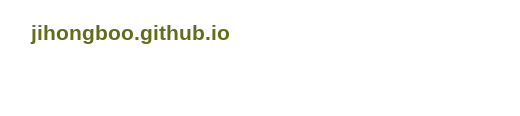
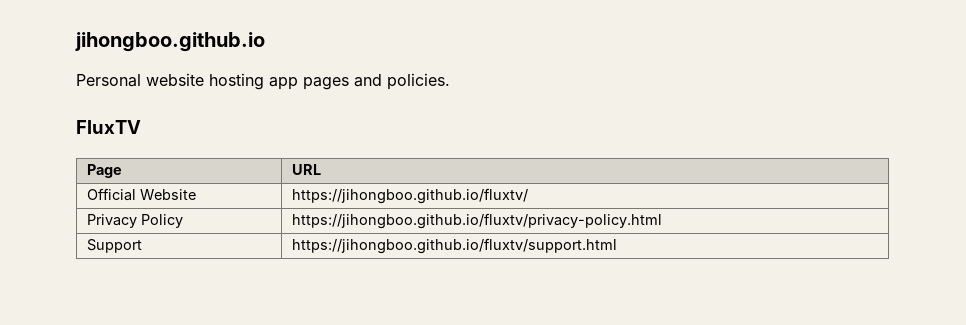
(230, 34) none -> [76,73,450,90] [76,120,141,134] [86,164,122,178] [291,164,321,175] [86,188,196,201] [291,188,528,204] [86,214,183,228] [291,213,662,229] [86,239,142,253] [291,238,617,254] // Personal website hosting app pages and policies. // FluxTV // Page | URL // Official Website | https://jihongboo.github.io/fluxtv/ // Privacy Policy | https://jihongboo.github.io/fluxtv/privacy-policy.html // Support | https://jihongboo.github.io/fluxtv/support.html

